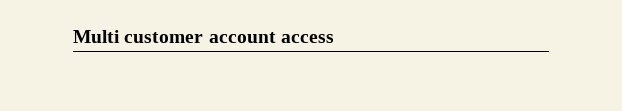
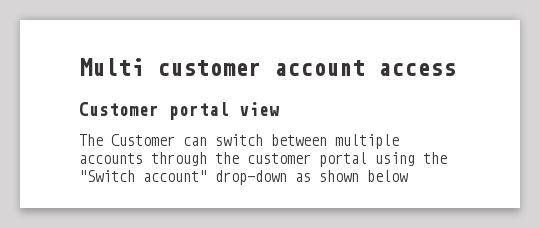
(334, 38) none -> [79,102,279,120] [79,134,399,149] [79,152,447,167] [79,170,408,185] // Customer portal view // The Customer can switch between multiple accounts through the customer portal using the "Switch account" drop-down as shown below

